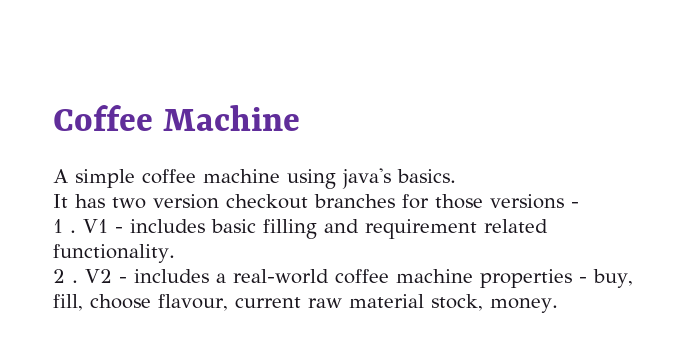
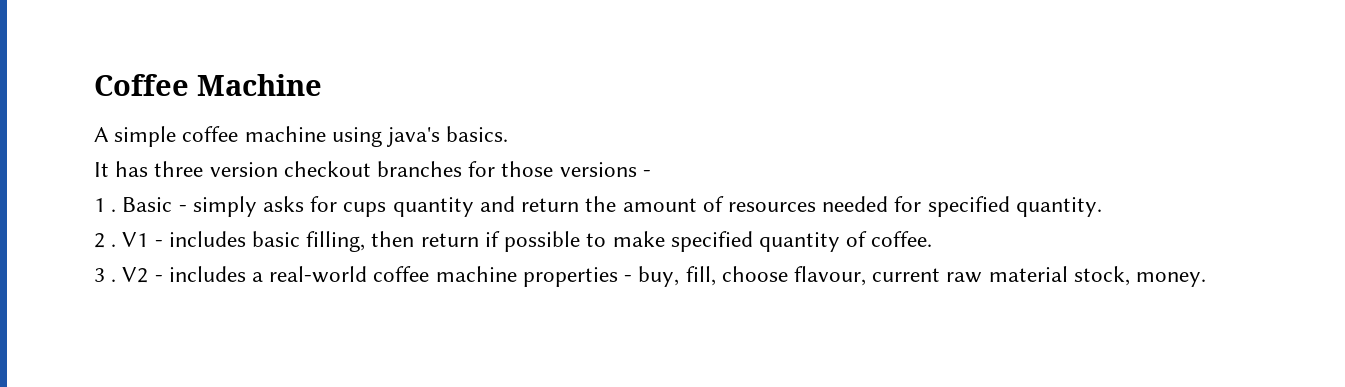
[112,197,146,209] two -> [154,161,204,177] three
[83,219,548,239] [53,244,175,263] [53,269,65,283] V1 - includes basic filling and requirement related functionality. // 2 -> [122,196,1102,217] [94,231,933,252] [94,268,105,282] Basic - simply asks for cups quantity and return the amount of resources needed for specified quantity. // 2 . V1 - includes basic filling, then return if possible to make specified quantity of coffee. // 3

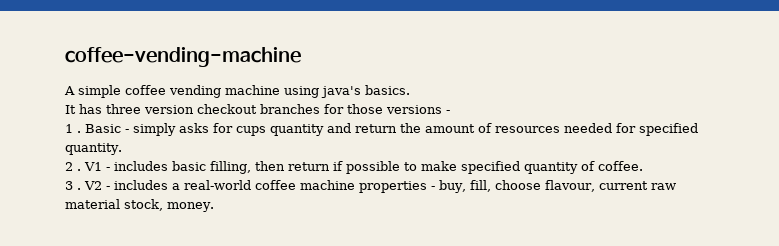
[94,74,322,96] Coffee Machine -> [65,47,301,67] coffee-vending-machine
(239, 134) none -> [169,85,221,98] vending

